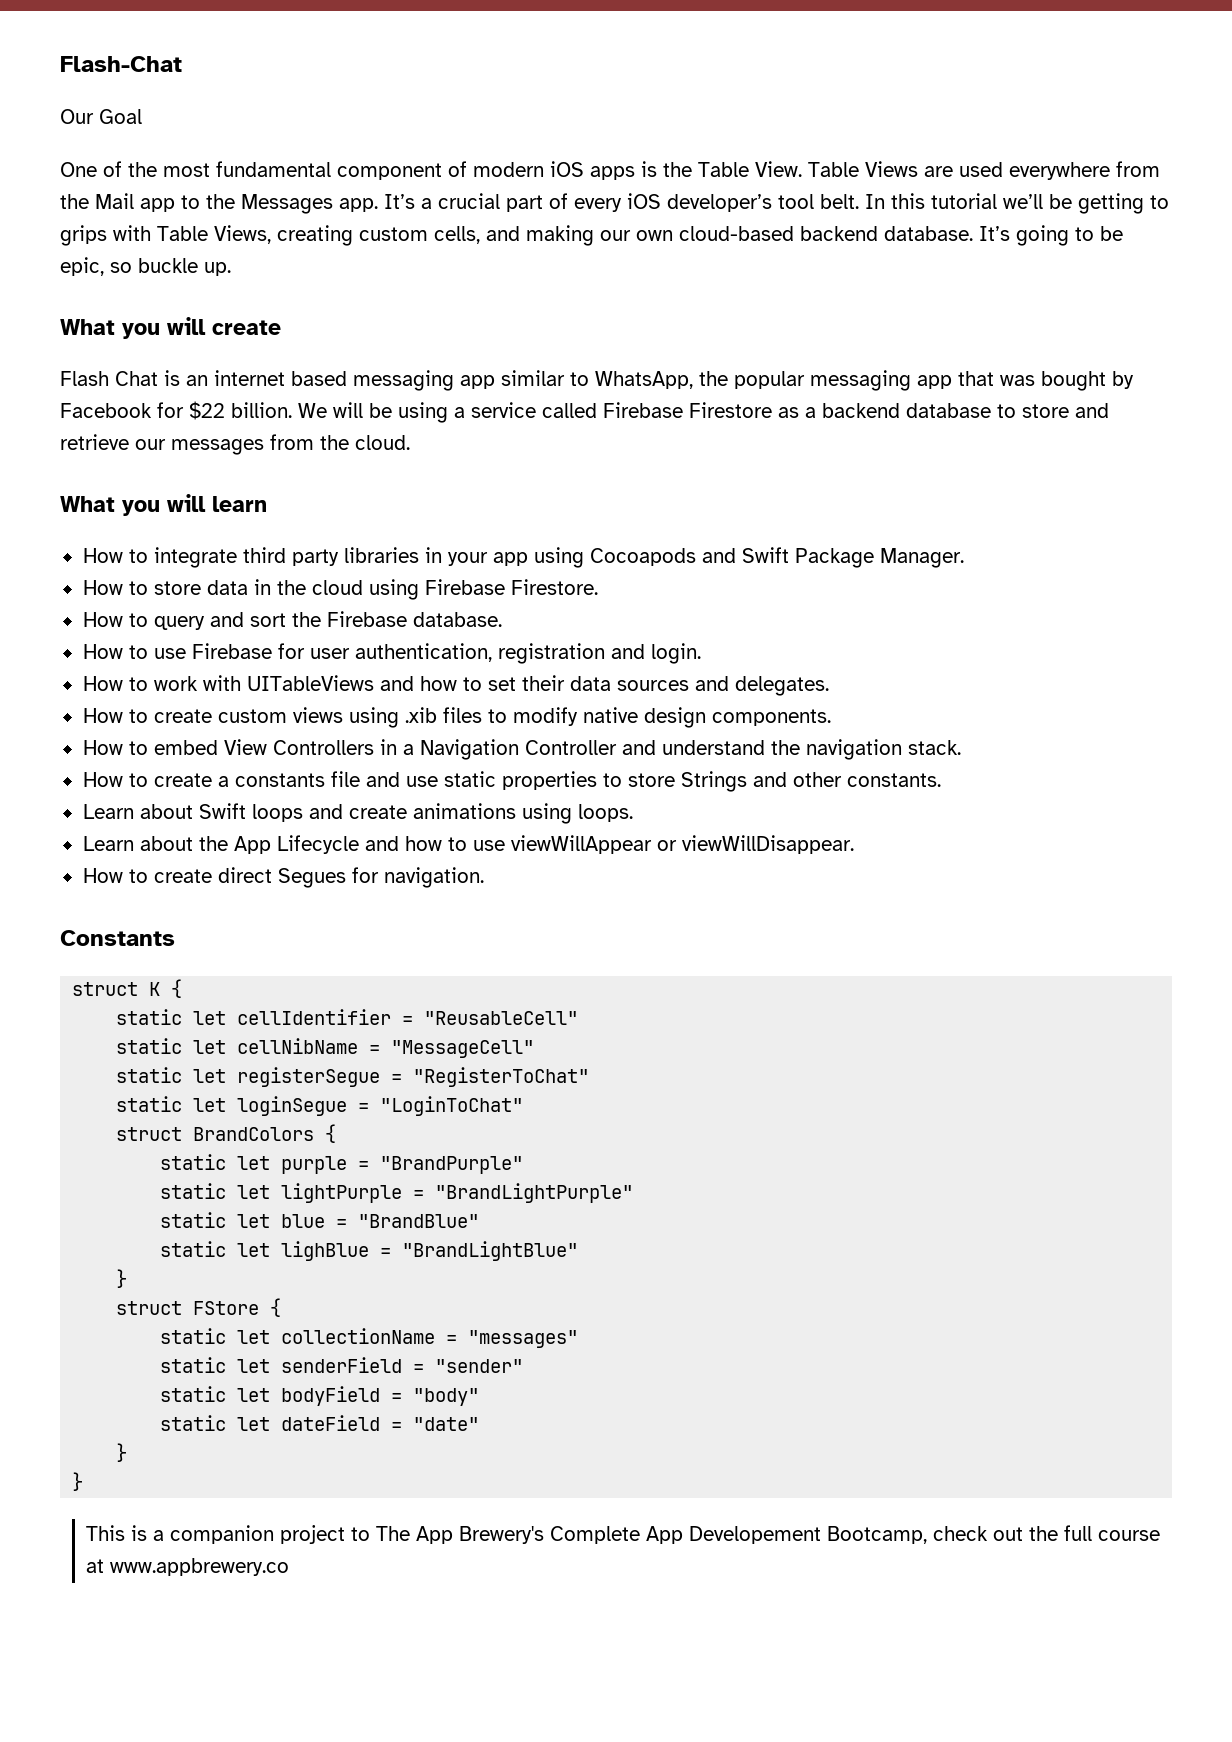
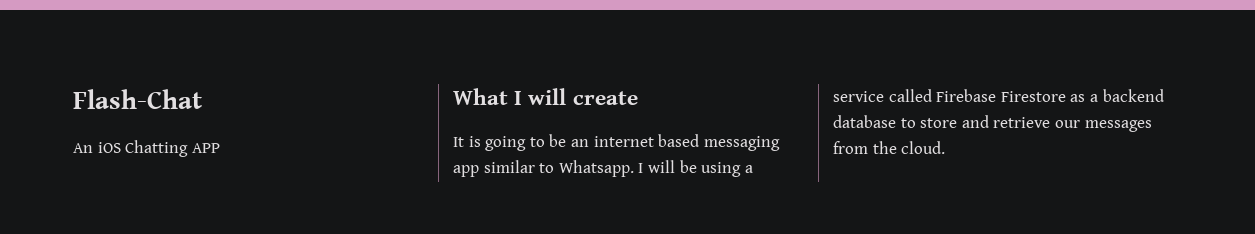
[60,109,142,124] [60,161,1160,180] [60,193,1169,214] [60,225,1123,246] [60,257,231,276] [60,317,281,339] [60,370,180,386] Our Goal // One of the most fundamental component of modern iOS apps is the Table View. Table Views are used everywhere from the Mail app to the Messages app. It’s a crucial part of every iOS developer’s tool belt. In this tutorial we’ll be getting to grips with Table Views, creating custom cells, and making our own cloud-based backend database. It’s going to be epic, so buckle up. // What you will create // Flash Chat is -> [73,140,220,157] [453,88,638,105] [453,134,567,151] An iOS Chatting APP // What I will create // It is going to be
[595,370,1134,391] [60,401,327,420] WhatsApp, the popular messaging app that was bought by Facebook for $22 billion. We -> [558,160,644,177] Whatsapp. I
[60,494,267,516] [82,547,964,568] [82,579,598,600] [82,611,502,630] [82,643,701,664] [82,675,829,696] [82,707,831,728] [82,739,961,760] [82,771,941,792] [82,803,633,824] [82,835,854,854] [82,867,484,888] [60,930,175,946] [72,979,183,998] [116,1009,579,1025] [116,1038,535,1058] [116,1067,590,1087] [116,1096,524,1116] [116,1124,337,1143] [160,1154,524,1174] [160,1183,634,1203] [160,1212,480,1228] [160,1241,579,1261] [116,1269,128,1288] [116,1298,282,1317] [160,1328,579,1348] [160,1357,524,1373] [160,1386,480,1406] [160,1415,480,1431] [116,1443,128,1462] [72,1472,84,1491] [85,1525,1160,1544] [85,1558,289,1576] // What you will learn // How to integrate third party libraries in your app using Cocoapods and Swift Package Manager. // How to store data in the cloud using Firebase Firestore. // How to query and sort the Firebase database. // How to use Firebase for user authentication, registration and login. // How to work with UITableViews and how to set their data sources and delegates. // How to create custom views using .xib files to modify native design components. // How to embed View Controllers in a Navigation Controller and understand the navigation stack. // How to create a constants file and use static properties to store Strings and other constants. // Learn about Swift loops and create animations using loops. // Learn about the App Lifecycle and how to use viewWillAppear or viewWillDisappear. // How to create direct Segues for navigation. // Constants // struct K { // static let cellIdentifier = "ReusableCell" // static let cellNibName = "MessageCell" // static let registerSegue = "RegisterToChat" // static let loginSegue = "LoginToChat" // struct BrandColors { // static let purple = "BrandPurple" // static let lightPurple = "BrandLightPurple" // static let blue = "BrandBlue" // static let lighBlue = "BrandLightBlue" // } // struct FStore { // static let collectionName = "messages" // static let senderField = "sender" // static let bodyField = "body" // static let dateField = "date" // } // } // This is a companion project to The App Brewery's Complete App Developement Bootcamp, check out the full course at www.appbrewery.co -> (946, 147) none

